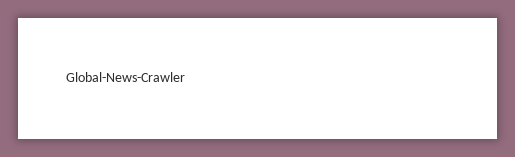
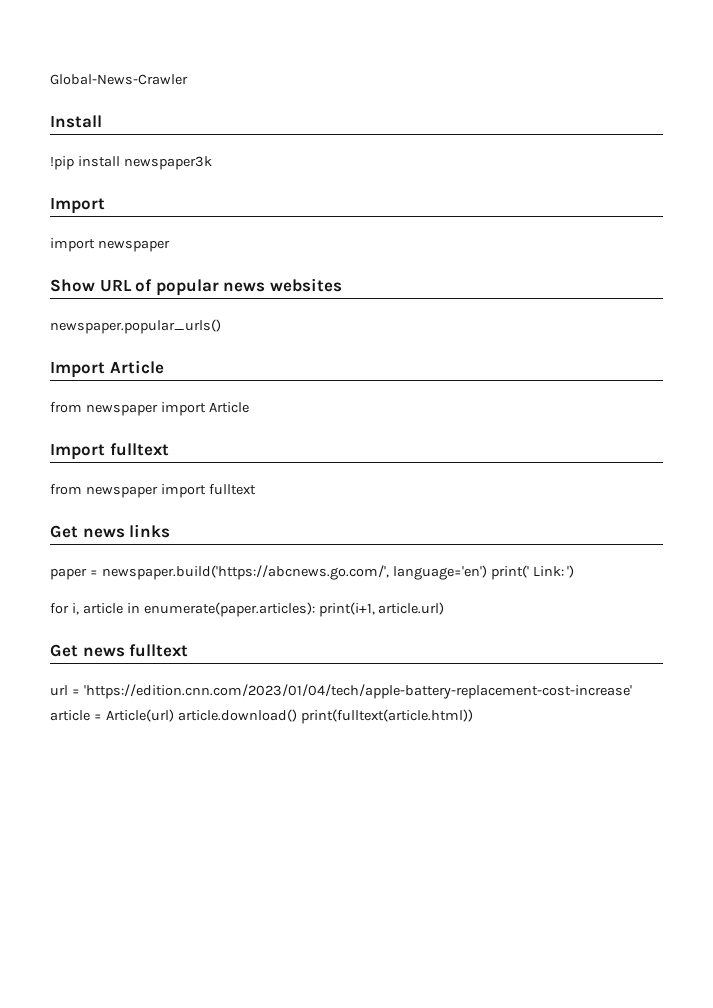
(185, 77) none -> [50,115,102,128] [50,156,212,170] [50,197,105,214] [50,238,170,252] [50,278,342,296] [50,319,221,334] [50,360,164,378] [50,402,249,416] [50,443,169,460] [50,484,256,498] [50,524,171,538] [50,565,575,580] [50,602,445,617] [50,644,189,657] [50,684,632,699] [50,709,473,724] // Install // !pip install newspaper3k // Import // import newspaper // Show URL of popular news websites // newspaper.popular_urls() // Import Article // from newspaper import Article // Import fulltext // from newspaper import fulltext // Get news links // paper = newspaper.build('https://abcnews.go.com/', language='en') print(' Link: ') // for i, article in enumerate(paper.articles): print(i+1, article.url) // Get news fulltext // url = 'https://edition.cnn.com/2023/01/04/tech/apple-battery-replacement-cost-increase' article = Article(url) article.download() print(fulltext(article.html))

